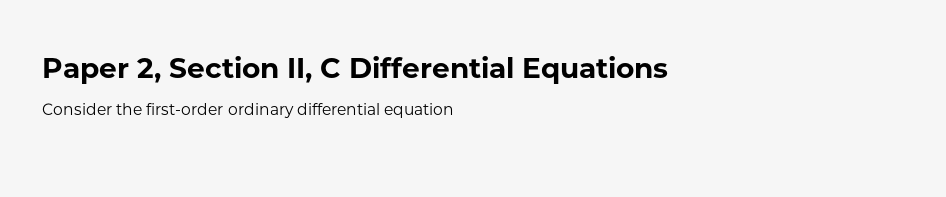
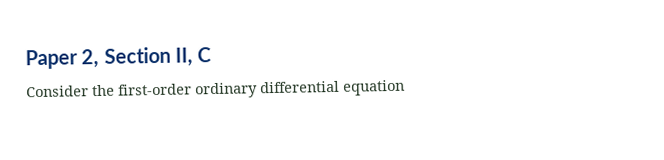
[349,56,668,84] Differential Equations -> (212, 55) none

